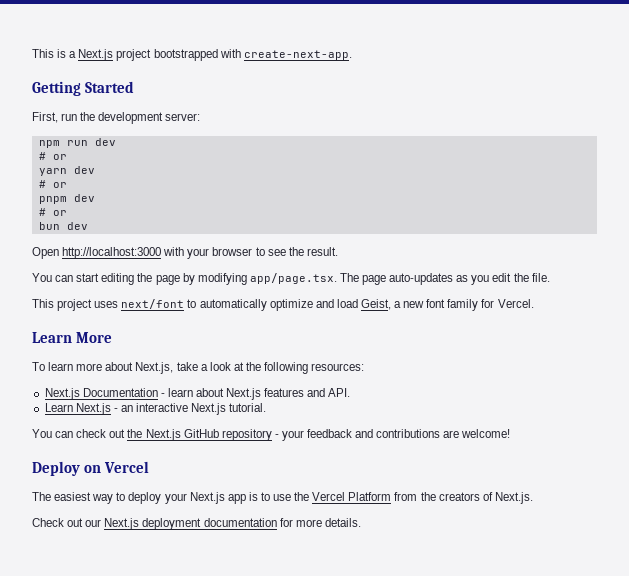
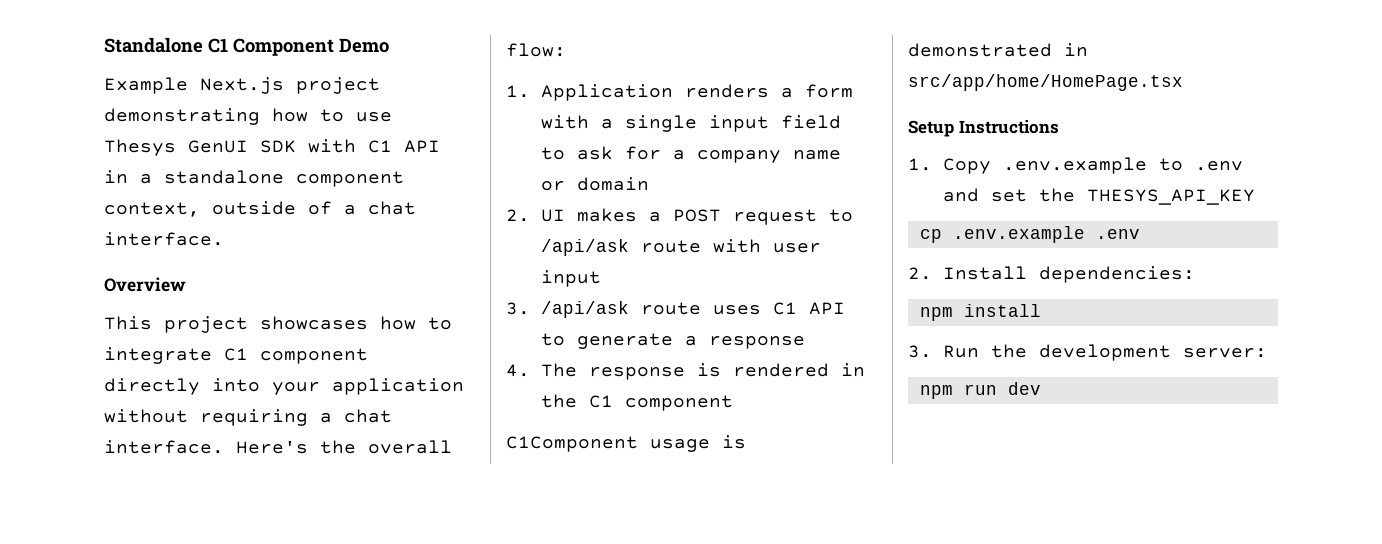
[32,49,352,61] [32,81,134,96] [32,112,78,123] This is a Next.js project bootstrapped with create-next-app. // Getting Started // First, run -> [104,37,389,56] [104,77,380,94] [104,108,392,125] [104,139,440,156] [104,170,404,187] [104,201,416,217] [104,232,224,246] [104,277,186,292] [104,316,452,333] [104,347,368,364] [104,378,464,395] [104,409,392,426] [104,440,452,454] [506,43,566,57] [506,84,854,101] [541,115,842,132] [541,146,842,163] [541,177,650,191] [506,208,854,225] [541,239,822,256] [541,270,602,287] [506,301,846,318] [541,333,806,349] [506,363,866,380] [541,394,734,411] [506,435,746,452] [908,43,1088,57] [908,74,1183,91] [908,120,1059,137] [908,157,1244,174] [943,188,1256,205] [919,226,1140,243] [908,266,1196,283] [919,304,1041,321] [908,345,980,358] Standalone C1 Component Demo // Example Next.js project demonstrating how to use Thesys GenUI SDK with C1 API in a standalone component context, outside of a chat interface. // Overview // This project showcases how to integrate C1 component directly into your application without requiring a chat interface. Here's the overall flow: // 1. Application renders a form with a single input field to ask for a company name or domain // 2. UI makes a POST request to /api/ask route with user input // 3. /api/ask route uses C1 API to generate a response // 4. The response is rendered in the C1 component // C1Component usage is demonstrated in src/app/home/HomePage.tsx // Setup Instructions // 1. Copy .env.example to .env and set the THESYS_API_KEY // cp .env.example .env // 2. Install dependencies: // npm install // 3. Run
[38,152,67,160] [38,166,95,176] [38,180,67,188] [38,194,95,204] [38,208,67,216] [38,222,88,230] [32,247,338,259] [32,273,550,285] [32,299,534,311] [32,332,112,343] [32,362,365,374] [44,388,351,400] [44,403,267,415] [32,429,511,441] [32,461,149,476] [32,492,533,504] [32,518,361,530] // # or // yarn dev // # or // pnpm dev // # or // bun dev // Open http://localhost:3000 with your browser to see the result. // You can start editing the page by modifying app/page.tsx. The page auto-updates as you edit the file. // This project uses next/font to automatically optimize and load Geist, a new font family for Vercel. // Learn More // To learn more about Next.js, take a look at the following resources: // Next.js Documentation - learn about Next.js features and API. // Learn Next.js - an interactive Next.js tutorial. // You can check out the Next.js GitHub repository - your feedback and contributions are welcome! // Deploy on Vercel // The easiest way to deploy your Next.js app is to use the Vercel Platform from the creators of Next.js. // Check out our Next.js deployment documentation for more details. -> (1041, 388) none

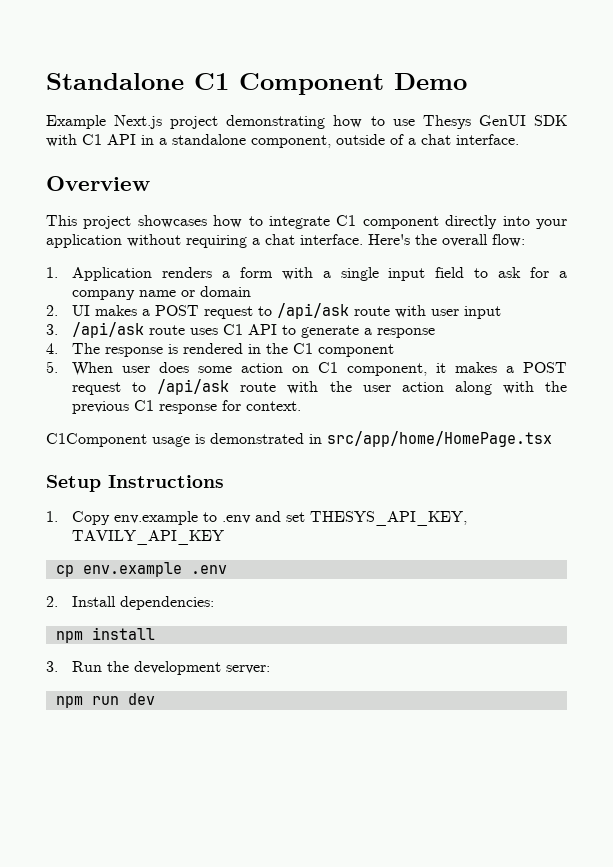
[296,171,404,187] [104,202,200,217] component context, -> [251,135,331,148] component,
(734, 403) none -> [46,361,568,376] [72,379,567,395] [72,400,302,414] // 5. When user does some action on C1 component, it makes a POST request to /api/ask route with the user action along with the previous C1 response for context.
[1003,157,1148,174] .env.example -> [114,511,199,525] env.example
[1039,188,1256,205] the THESYS_API_KEY -> [310,511,468,526] [72,530,225,545] THESYS_API_KEY, TAVILY_API_KEY
[952,226,1085,243] .env.example -> [82,562,182,577] env.example

